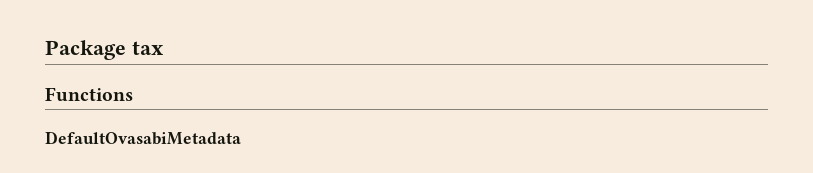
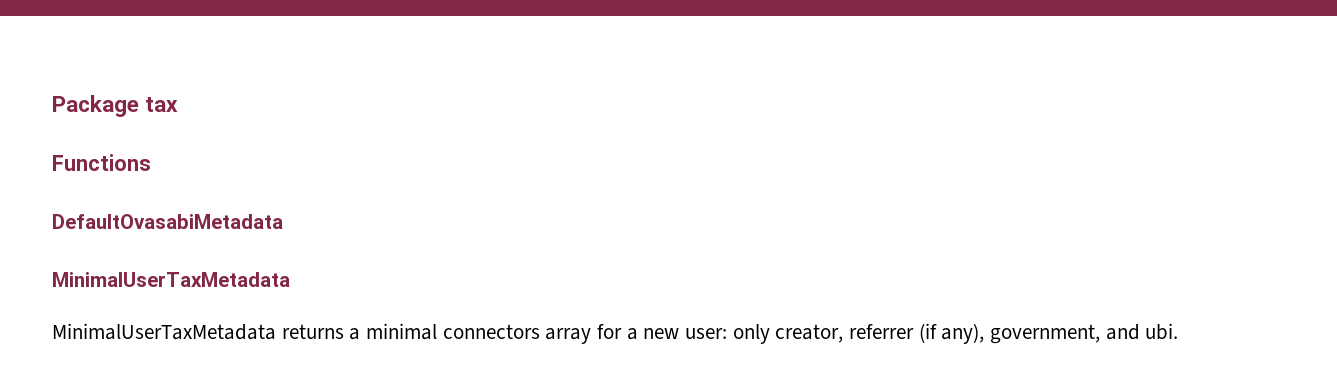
(241, 138) none -> [52,272,290,287] [52,323,1179,344] // MinimalUserTaxMetadata // MinimalUserTaxMetadata returns a minimal connectors array for a new user: only creator, referrer (if any), government, and ubi.

